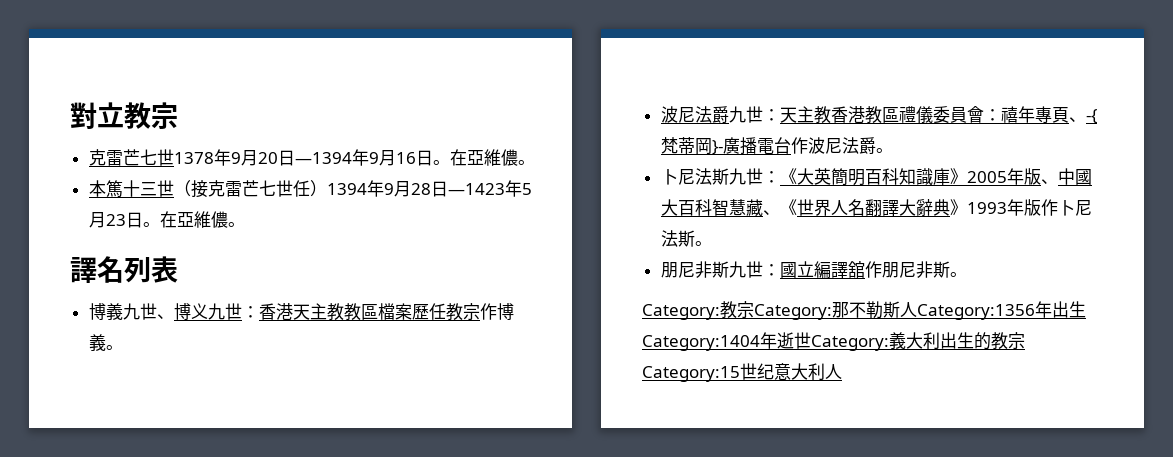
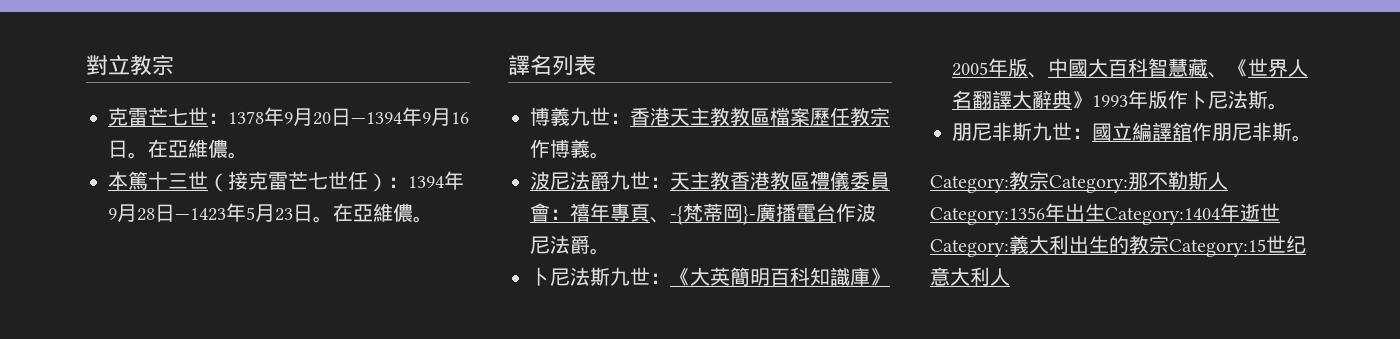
(174, 157) none -> [208,113,228,124] ：
(327, 188) none -> [388,177,408,188] ：
[156,303,242,320] 、博义九世 -> (610, 116) none

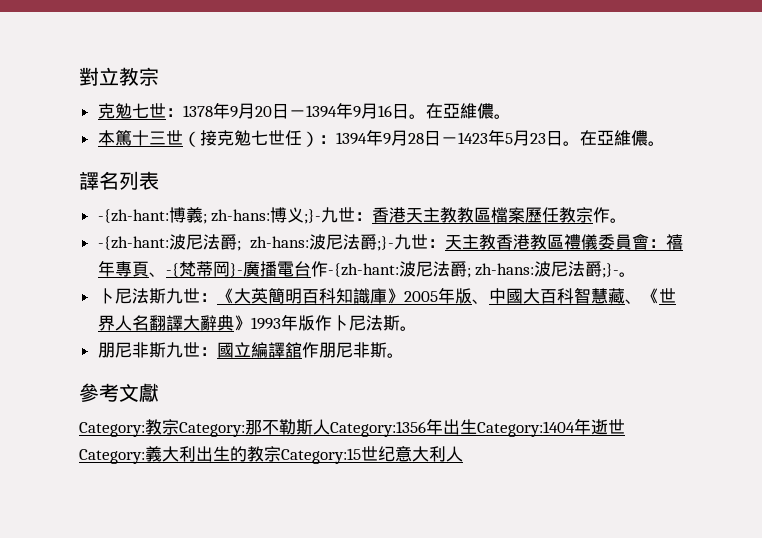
[128,107,168,126] 雷芒 -> [114,103,132,119] 勉
[351,112,402,124] —1394 -> [288,105,337,118] －1394
[268,171,308,190] 雷芒 -> [233,130,251,146] 勉
[175,208,226,221] —1423 -> [440,132,488,144] －1423
[530,107,570,126] 博義 -> [97,207,322,224] -{zh-hant:博義; zh-hans:博义;}-
[550,139,610,159] [530,171,610,190] 博義。 // 波尼法爵 -> [610,218,628,223] [97,234,394,251] 。 // -{zh-hant:波尼法爵; zh-hans:波尼法爵;}-
[856,203,876,222] [530,235,590,254] 波尼法爵 -> [327,261,620,278] -{zh-hant:波尼法爵; zh-hans:波尼法爵;}-
(1312, 138) none -> [79,383,159,402] // 參考文獻

